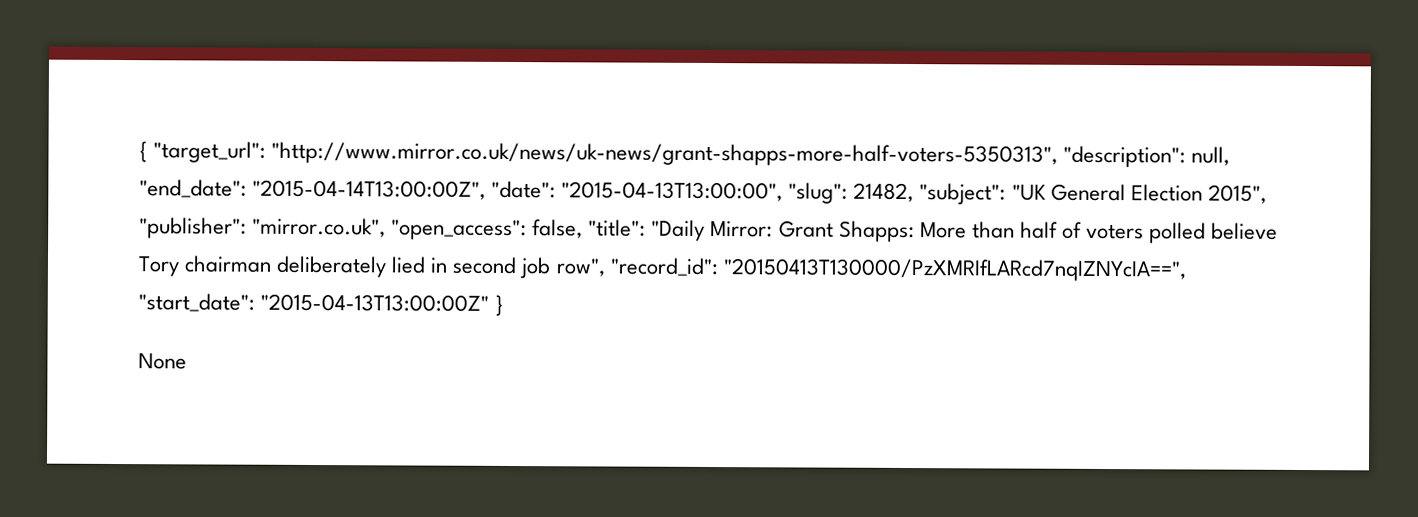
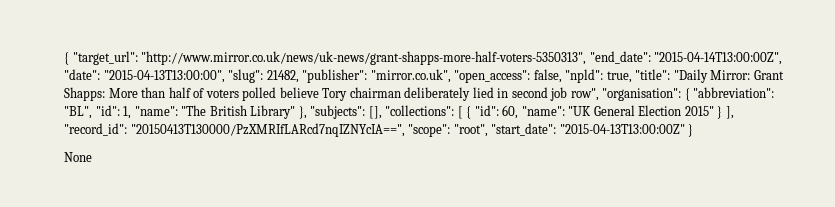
[1063,145,1231,168] "description": null, -> (587, 58) none
[919,183,1267,205] "subject": "UK General Election 2015", -> (299, 76) none
(584, 229) none -> [565,69,632,83] "npld": true,
[609,257,1186,282] "record_id": "20150413T130000/PzXMRIfLARcd7nqIZNYcIA==", -> [602,87,775,101] [64,105,734,119] [64,123,488,137] "organisation": { "abbreviation": "BL", "id": 1, "name": "The British Library" }, "subjects": [], "collections": [ { "id": 60, "name": "UK General Election 2015" } ], "record_id": "20150413T130000/PzXMRIfLARcd7nqIZNYcIA==", "scope": "root",

